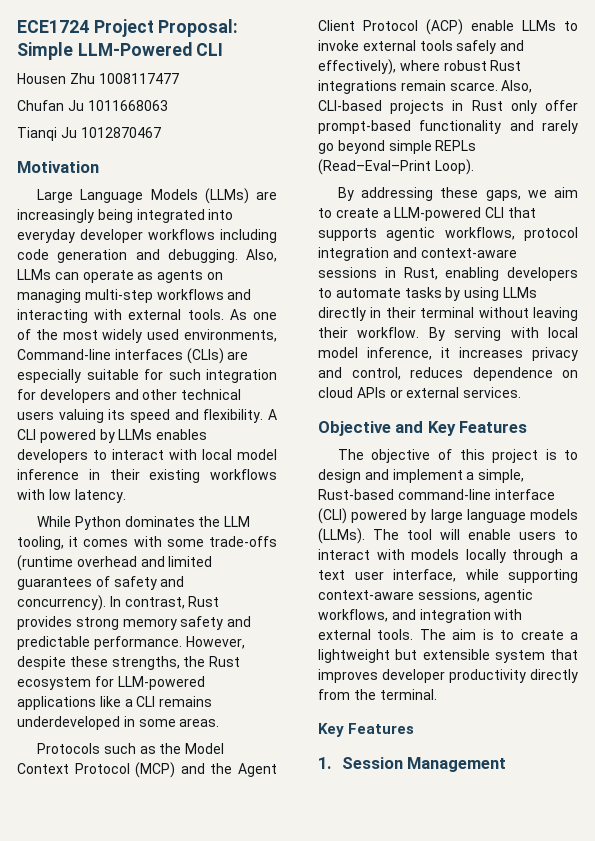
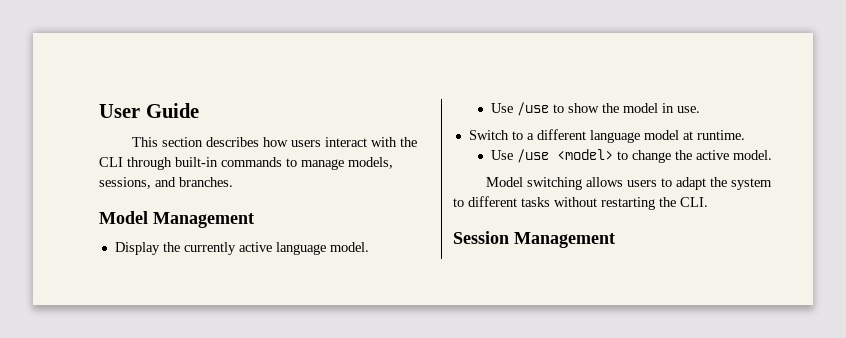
[17,19,239,37] [17,42,224,60] [17,73,179,84] [17,100,168,111] [17,127,161,141] [17,161,99,173] [36,188,277,204] [17,209,234,223] [17,229,277,243] [17,249,277,263] [17,269,223,283] [17,289,252,303] [17,309,277,323] [17,329,277,343] [17,348,249,364] [17,369,277,383] [17,389,242,403] [17,409,277,423] [17,429,208,443] [17,449,277,463] [17,469,277,483] [17,489,126,503] [36,516,251,530] [17,536,277,550] [17,555,213,571] [17,576,185,590] [17,595,220,611] [17,616,252,630] [17,636,245,650] [17,656,241,670] [17,676,205,690] [17,696,213,710] [17,716,220,730] [36,743,225,754] [17,762,277,778] [318,19,578,35] [318,40,525,54] [318,59,522,75] [318,80,533,94] [318,100,578,114] [318,120,578,134] [318,140,477,154] [318,159,474,175] [337,187,578,201] [318,207,536,221] [318,227,578,241] [318,247,517,261] [318,267,578,281] [318,287,537,301] [318,307,578,321] [318,327,578,341] [318,347,578,361] [318,367,578,381] [318,387,522,398] [318,421,528,436] [337,449,578,463] [318,469,525,483] [318,489,555,500] [318,508,578,524] [318,528,578,544] [318,549,578,563] [318,569,578,583] [318,589,533,603] [318,609,523,623] [318,629,578,640] [318,649,578,663] [318,669,578,683] [318,689,437,700] [318,723,415,737] [318,757,331,769] ECE1724 Project Proposal: Simple LLM-Powered CLI // Housen Zhu 1008117477 // Chufan Ju 1011668063 // Tianqi Ju 1012870467 // Motivation // Large Language Models (LLMs) are increasingly being integrated into everyday developer workflows including code generation and debugging. Also, LLMs can operate as agents on managing multi-step workflows and interacting with external tools. As one of the most widely used environments, Command-line interfaces (CLIs) are especially suitable for such integration for developers and other technical users valuing its speed and flexibility. A CLI powered by LLMs enables developers to interact with local model inference in their existing workflows with low latency. // While Python dominates the LLM tooling, it comes with some trade-offs (runtime overhead and limited guarantees of safety and concurrency). In contrast, Rust provides strong memory safety and predictable performance. However, despite these strengths, the Rust ecosystem for LLM-powered applications like a CLI remains underdeveloped in some areas. // Protocols such as the Model Context Protocol (MCP) and the Agent Client Protocol (ACP) enable LLMs to invoke external tools safely and effectively), where robust Rust integrations remain scarce. Also, CLI-based projects in Rust only offer prompt-based functionality and rarely go beyond simple REPLs (Read–Eval–Print Loop). // By addressing these gaps, we aim to create a LLM-powered CLI that supports agentic workflows, protocol integration and context-aware sessions in Rust, enabling developers to automate tasks by using LLMs directly in their terminal without leaving their workflow. By serving with local model inference, it increases privacy and control, reduces dependence on cloud APIs or external services. // Objective and Key Features // The objective of this project is to design and implement a simple, Rust-based command-line interface (CLI) powered by large language models (LLMs). The tool will enable users to interact with models locally through a text user interface, while supporting context-aware sessions, agentic workflows, and integration with external tools. The aim is to create a lightweight but extensible system that improves developer productivity directly from the terminal. // Key Features // 1. -> [99,103,199,118] [131,137,417,147] [99,157,393,170] [99,177,233,189] [99,211,254,228] [114,242,369,255] [491,102,701,116] [468,129,745,143] [491,149,773,163] [485,177,772,190] [453,196,708,210] User Guide // This section describes how users interact with the CLI through built-in commands to manage models, sessions, and branches. // Model Management // Display the currently active language model. // Use /use to show the model in use. // Switch to a different language model at runtime. // Use /use <model> to change the active model. // Model switching allows users to adapt the system to different tasks without restarting the CLI. //

